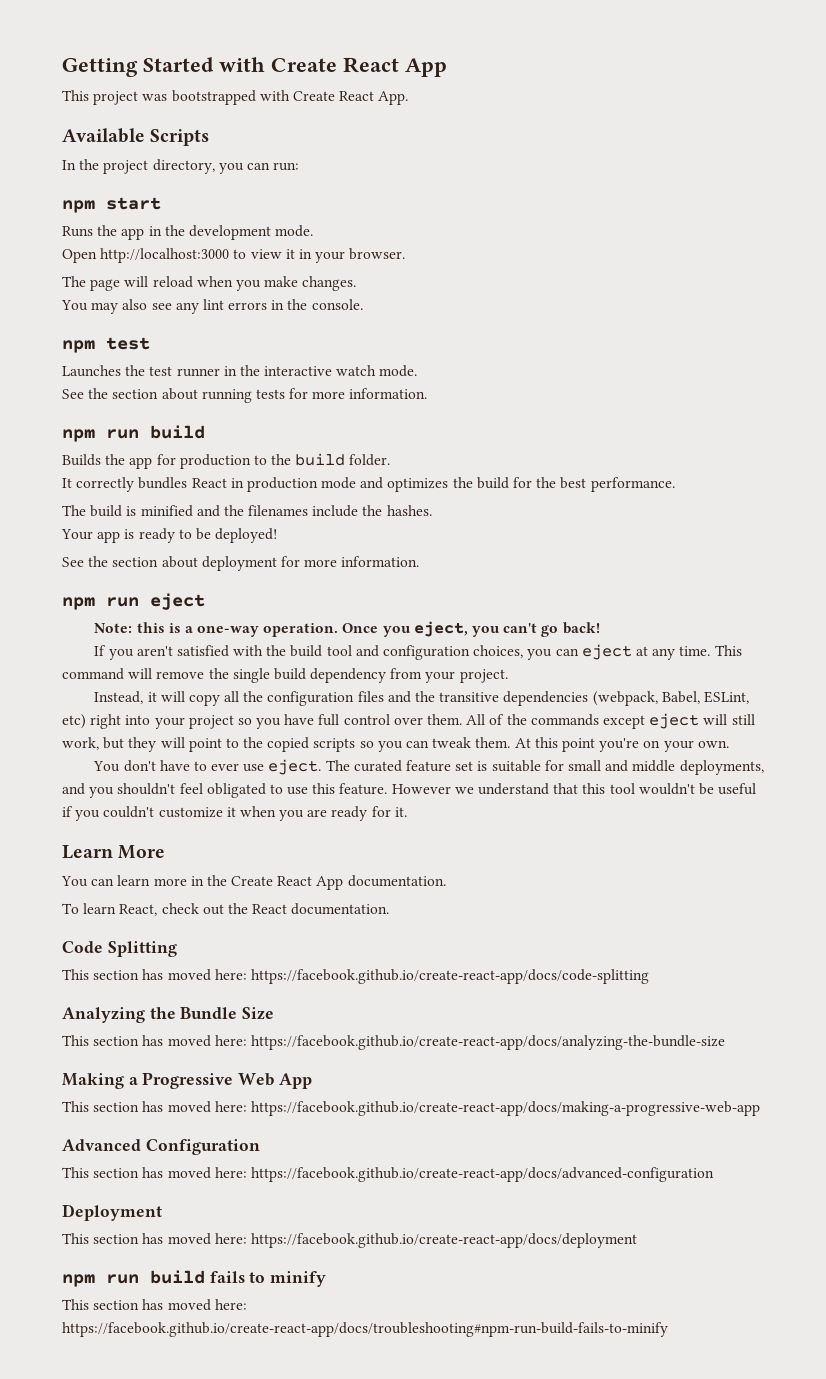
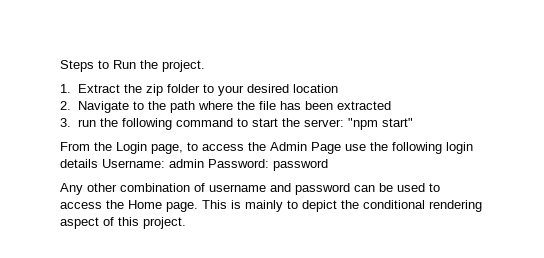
[62,57,447,77] [62,90,409,105] [62,128,210,146] [62,159,300,174] [62,197,161,213] [62,225,314,240] [62,248,406,263] [62,276,357,291] [61,299,363,314] [62,337,150,353] [62,365,418,377] [62,388,428,403] [62,425,205,442] [62,453,391,469] [62,477,675,492] [62,505,432,517] [61,528,278,543] [62,556,420,571] [62,593,205,610] [94,621,600,637] [94,644,742,660] [62,668,508,683] [94,691,749,706] [62,713,755,729] [62,737,729,752] [93,759,764,775] [62,783,757,798] [62,806,407,821] [62,845,166,859] [61,875,446,890] [62,903,390,916] [62,941,177,957] [62,969,649,984] [62,1007,275,1023] [62,1035,725,1050] [62,1072,312,1089] [62,1101,760,1116] [62,1139,260,1155] [62,1167,714,1182] [62,1204,162,1221] [62,1233,637,1248] [62,1270,327,1287] [62,1299,247,1311] [62,1322,668,1337] Getting Started with Create React App // This project was bootstrapped with Create React App. // Available Scripts // In the project directory, you can run: // npm start // Runs the app in the development mode. // Open http://localhost:3000 to view it in your browser. // The page will reload when you make changes. // You may also see any lint errors in the console. // npm test // Launches the test runner in the interactive watch mode. // See the section about running tests for more information. // npm run build // Builds the app for production to the build folder. // It correctly bundles React in production mode and optimizes the build for the best performance. // The build is minified and the filenames include the hashes. // Your app is ready to be deployed! // See the section about deployment for more information. // npm run eject // Note: this is a one-way operation. Once you eject, you can't go back! // If you aren't satisfied with the build tool and configuration choices, you can eject at any time. This command will remove the single build dependency from your project. // Instead, it will copy all the configuration files and the transitive dependencies (webpack, Babel, ESLint, etc) right into your project so you have full control over them. All of the commands except eject will still work, but they will point to the copied scripts so you can tweak them. At this point you're on your own. // You don't have to ever use eject. The curated feature set is suitable for small and middle deployments, and you shouldn't feel obligated to use this feature. However we understand that this tool wouldn't be useful if you couldn't customize it when you are ready for it. // Learn More // You can learn more in the Create React App documentation. // To learn React, check out the React documentation. // Code Splitting // This section has moved here: https://facebook.github.io/create-react-app/docs/code-splitting // Analyzing the Bundle Size // This section has moved here: https://facebook.github.io/create-react-app/docs/analyzing-the-bundle-size // Making a Progressive Web App // This section has moved here: https://facebook.github.io/create-react-app/docs/making-a-progressive-web-app // Advanced Configuration // This section has moved here: https://facebook.github.io/create-react-app/docs/advanced-configuration // Deployment // This section has moved here: https://facebook.github.io/create-react-app/docs/deployment // npm run build fails to minify // This section has moved here: https://facebook.github.io/create-react-app/docs/troubleshooting#npm-run-build-fails-to-minify -> [60,60,205,72] [60,84,338,96] [60,101,391,113] [60,118,413,130] [60,142,473,154] [60,159,328,171] [60,183,440,195] [60,200,482,212] [60,217,186,229] Steps to Run the project. // 1. Extract the zip folder to your desired location // 2. Navigate to the path where the file has been extracted // 3. run the following command to start the server: "npm start" // From the Login page, to access the Admin Page use the following login details Username: admin Password: password // Any other combination of username and password can be used to access the Home page. This is mainly to depict the conditional rendering aspect of this project.

